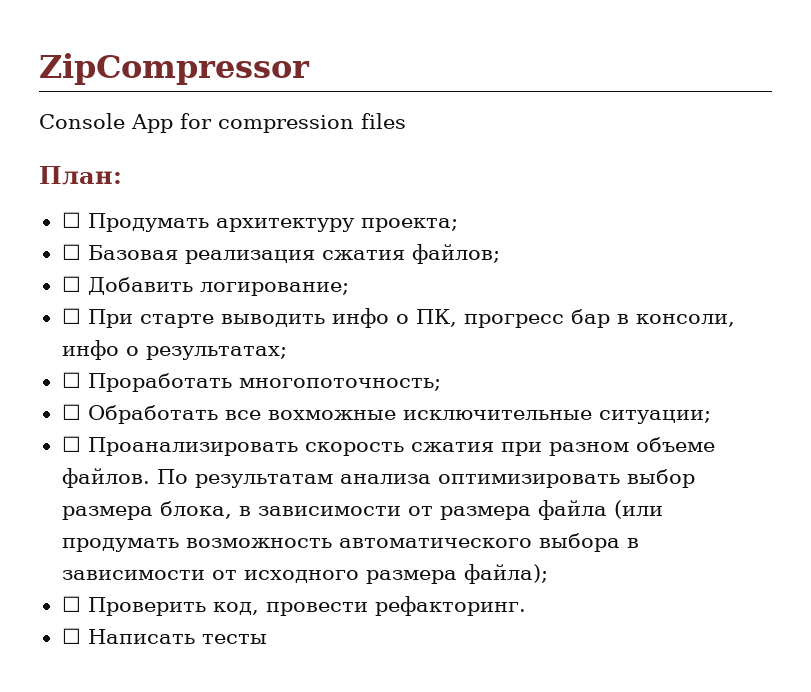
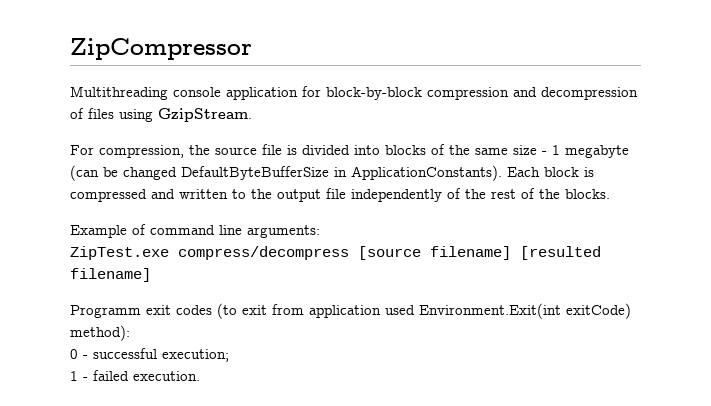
[39,113,406,133] [39,166,122,185] [61,212,458,232] [61,244,500,264] [61,276,349,296] [61,308,735,328] [61,340,287,360] [61,372,441,392] [61,404,711,424] [61,436,715,456] [61,468,695,488] [61,500,663,520] [61,533,639,552] [61,564,548,584] [61,596,526,616] [61,628,267,644] Console App for compression files // План: // ☐ Продумать архитектуру проекта; // ☐ Базовая реализация сжатия файлов; // ☐ Добавить логирование; // ☐ При старте выводить инфо о ПК, прогресс бар в консоли, инфо о результатах; // ☐ Проработать многопоточность; // ☐ Обработать все вохможные исключительные ситуации; // ☐ Проанализировать скорость сжатия при разном объеме файлов. По результатам анализа оптимизировать выбор размера блока, в зависимости от размера файла (или продумать возможность автоматического выбора в зависимости от исходного размера файла); // ☐ Проверить код, провести рефакторинг. // ☐ Написать тесты -> [70,86,638,100] [70,108,252,122] [70,144,629,158] [70,165,594,181] [70,188,610,202] [70,224,320,238] [70,246,601,260] [70,268,151,282] [70,303,631,319] [70,325,130,341] [70,348,229,362] [70,370,200,381] Multithreading console application for block-by-block compression and decompression of files using GzipStream. // For compression, the source file is divided into blocks of the same size - 1 megabyte (can be changed DefaultByteBufferSize in ApplicationConstants). Each block is compressed and written to the output file independently of the rest of the blocks. // Example of command line arguments: // ZipTest.exe compress/decompress [source filename] [resulted filename] // Programm exit codes (to exit from application used Environment.Exit(int exitCode) method): // 0 - successful execution; // 1 - failed execution.

